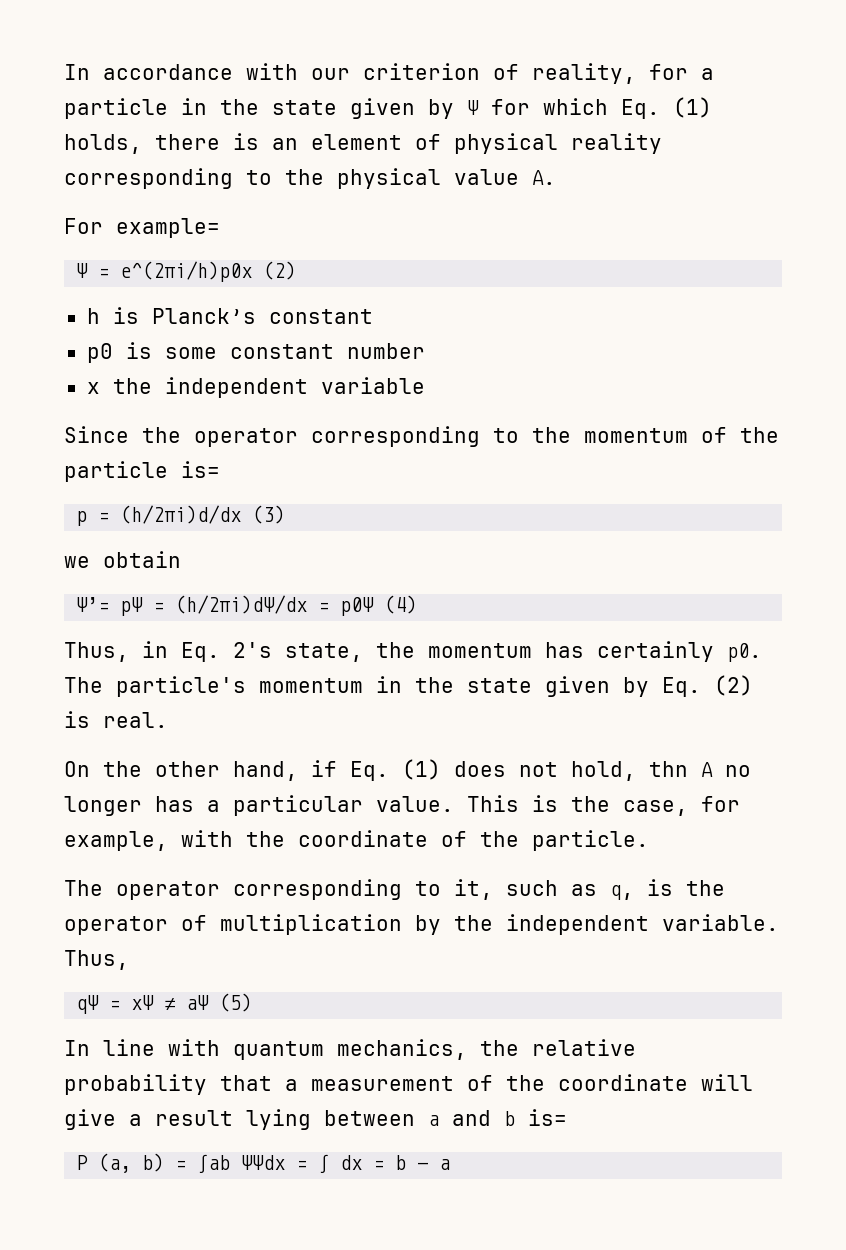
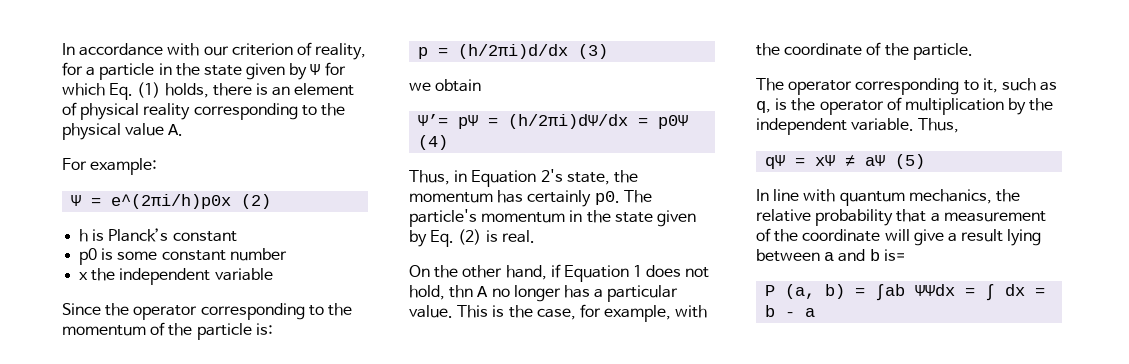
[116,218,220,238] example= -> [90,158,158,175] example:
[181,461,220,478] is= -> [255,323,273,335] is:
[181,642,220,662] Eq. -> [471,170,537,187] Equation
[350,759,441,781] Eq. (1) -> [563,265,643,282] Equation 1

